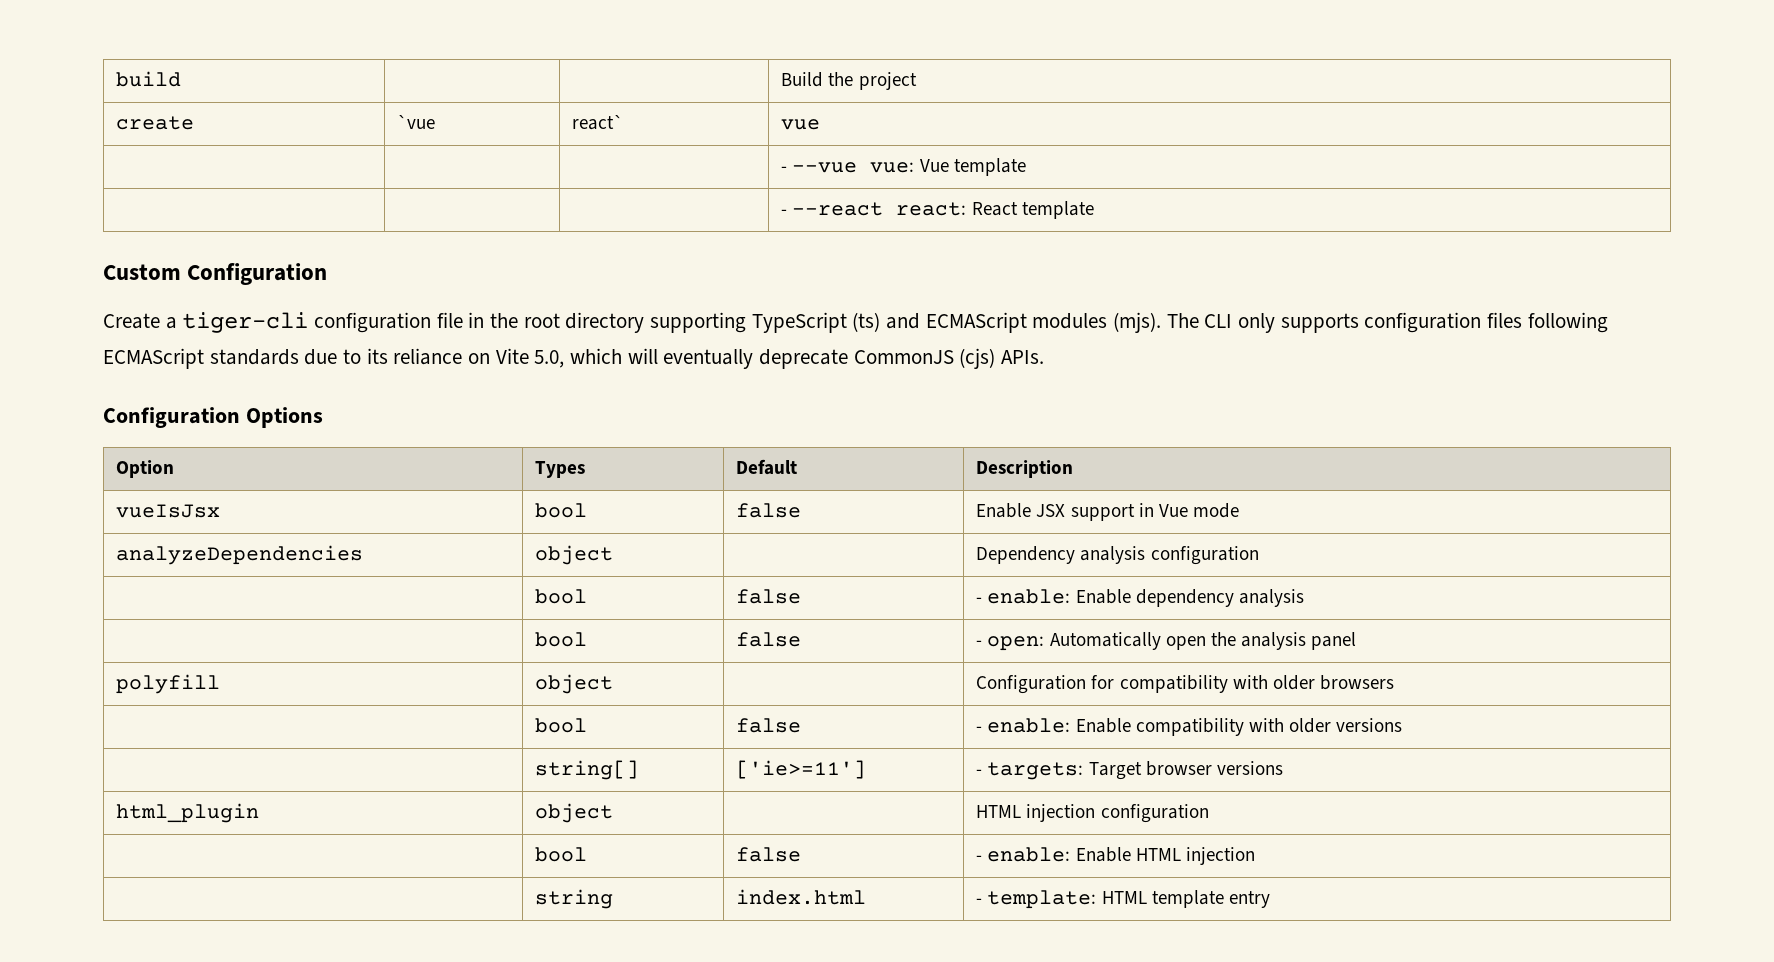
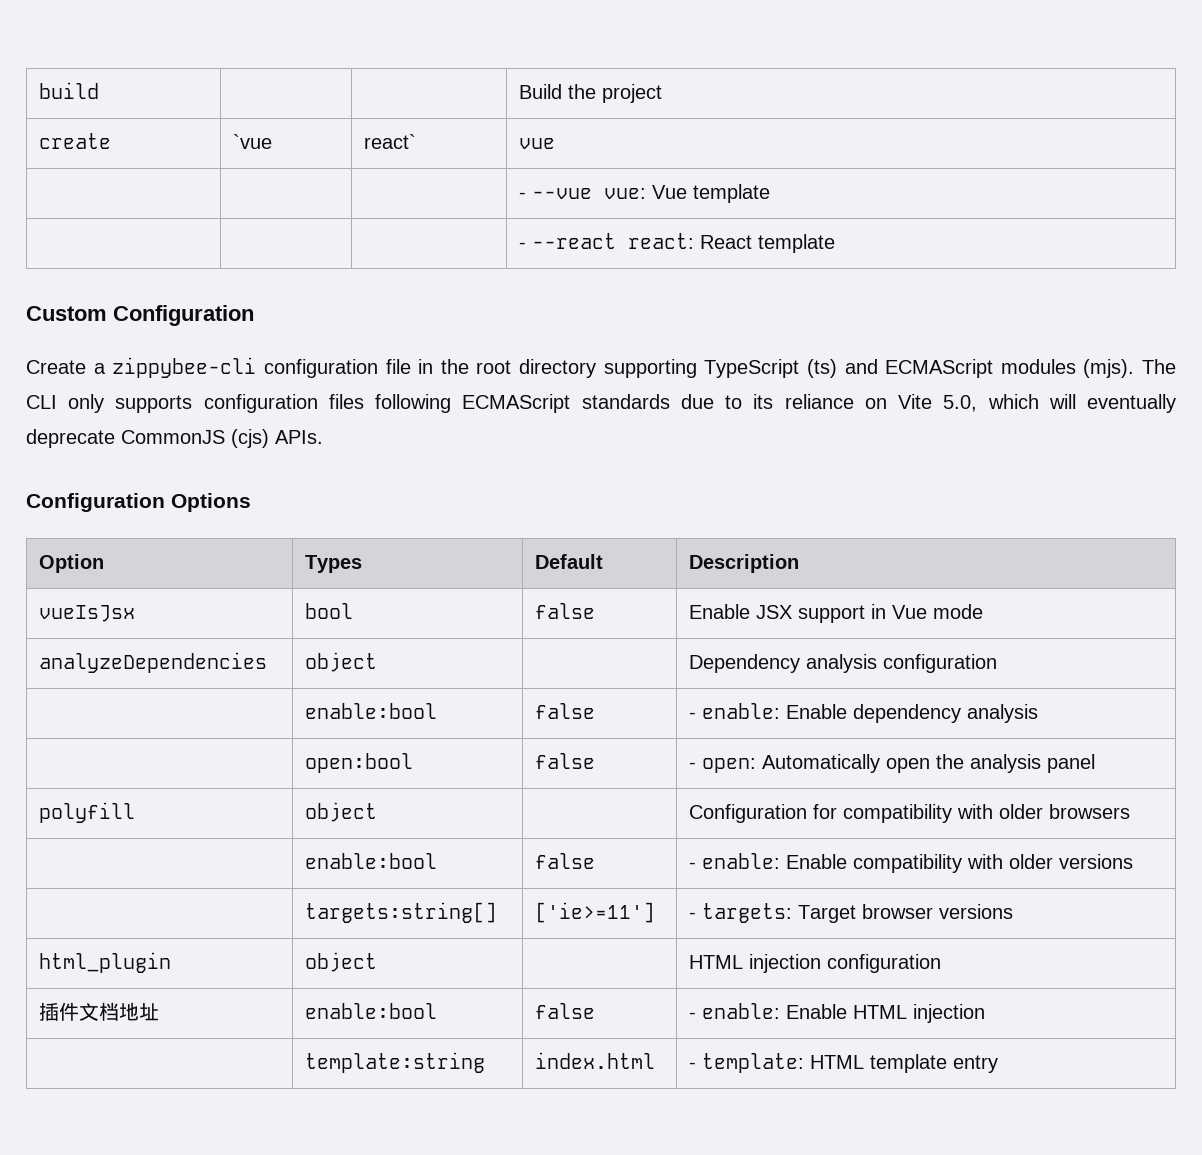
[182,312,309,333] tiger-cli -> [112,357,257,378] zippybee-cli
[535,589,588,604] bool -> [305,703,438,719] enable:bool
[535,632,588,647] bool -> [305,753,414,773] open:bool
[535,718,588,733] bool -> [305,853,438,869] enable:bool
[535,760,640,780] string[] -> [305,902,498,923] targets:string[]
[535,847,588,862] | bool -> [39,1002,160,1021] [305,1003,438,1019] 插件文档地址 | enable:bool
[535,889,614,909] string -> [305,1052,486,1073] template:string

